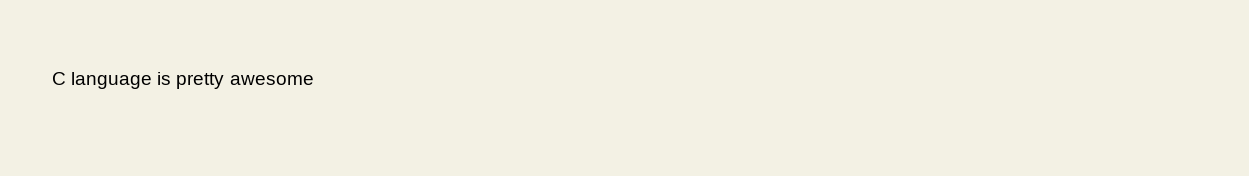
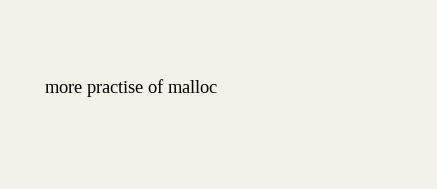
[52,72,314,89] C language is pretty awesome -> [45,79,217,97] more practise of malloc

